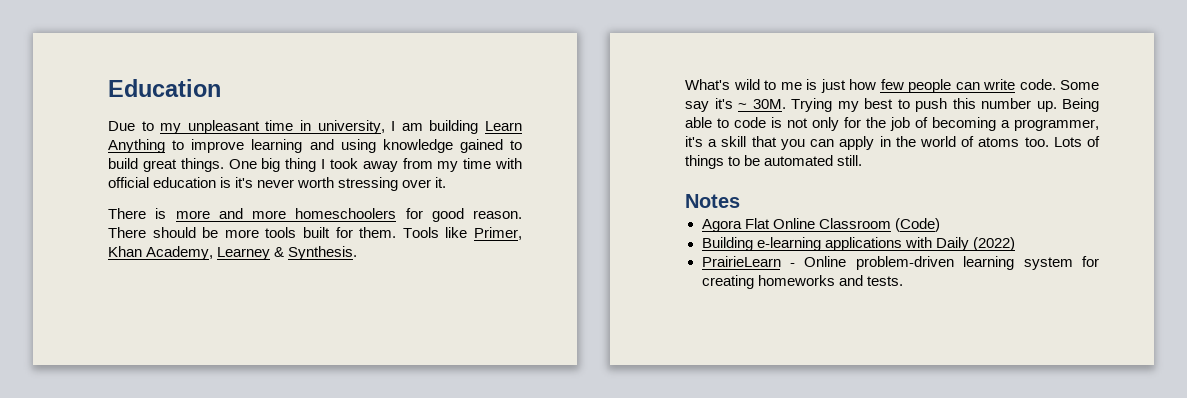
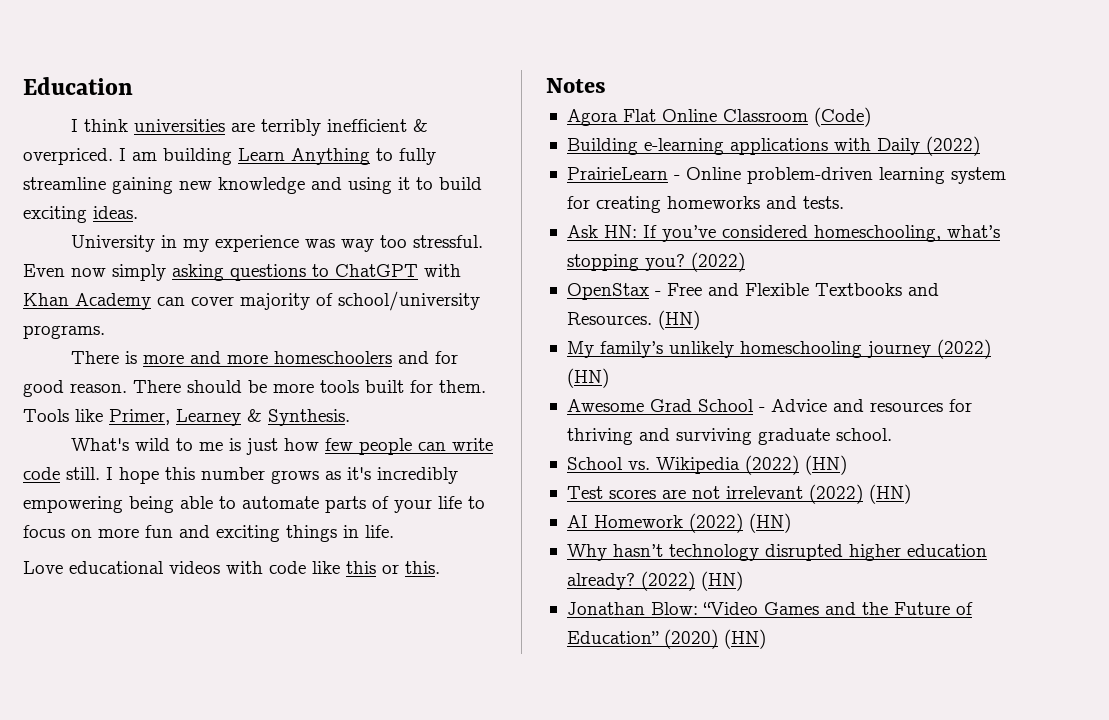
[108,120,385,134] Due to my unpleasant time in university, -> [70,119,428,136] [23,148,113,165] I think universities are terribly inefficient & overpriced.
[191,139,522,153] [108,158,522,172] [108,177,447,191] improve learning and using knowledge gained to build great things. One big thing I took away from my time with official education is it's never worth stressing over it. -> [399,148,436,165] [23,177,482,194] [23,206,138,223] [70,235,483,252] [23,264,461,281] [23,291,480,311] [23,325,105,339] fully streamline gaining new knowledge and using it to build exciting ideas. // University in my experience was way too stressful. Even now simply asking questions to ChatGPT with Khan Academy can cover majority of school/university programs.
(397, 213) none -> [397,351,429,364] and
[108,246,214,260] Khan Academy, -> (170, 417) none
[1019,79,1099,90] [685,98,1099,112] [685,117,1099,131] [685,136,1100,150] [685,155,863,169] code. Some say it's ~ 30M. Trying my best to push this number up. Being able to code is not only for the job of becoming a programmer, it's a skill that you can apply in the world of atoms too. Lots of things to be automated still. -> [23,467,458,484] [23,496,485,513] [23,525,394,542] [23,561,440,574] code still. I hope this number grows as it's incredibly empowering being able to automate parts of your life to focus on more fun and exciting things in life. // Love educational videos with code like this or this.
(903, 281) none -> [566,225,1000,242] [566,252,745,272] [566,283,939,300] [566,310,700,330] [566,339,991,359] [566,368,609,388] [566,399,972,412] [566,428,892,445] [566,455,847,475] [566,484,911,504] [566,513,791,533] [566,544,987,561] [566,571,743,591] [566,602,973,615] [566,629,766,649] // Ask HN: If you’ve considered homeschooling, what’s stopping you? (2022) // OpenStax - Free and Flexible Textbooks and Resources. (HN) // My family’s unlikely homeschooling journey (2022) (HN) // Awesome Grad School - Advice and resources for thriving and surviving graduate school. // School vs. Wikipedia (2022) (HN) // Test scores are not irrelevant (2022) (HN) // AI Homework (2022) (HN) // Why hasn’t technology disrupted higher education already? (2022) (HN) // Jonathan Blow: “Video Games and the Future of Education” (2020) (HN)

